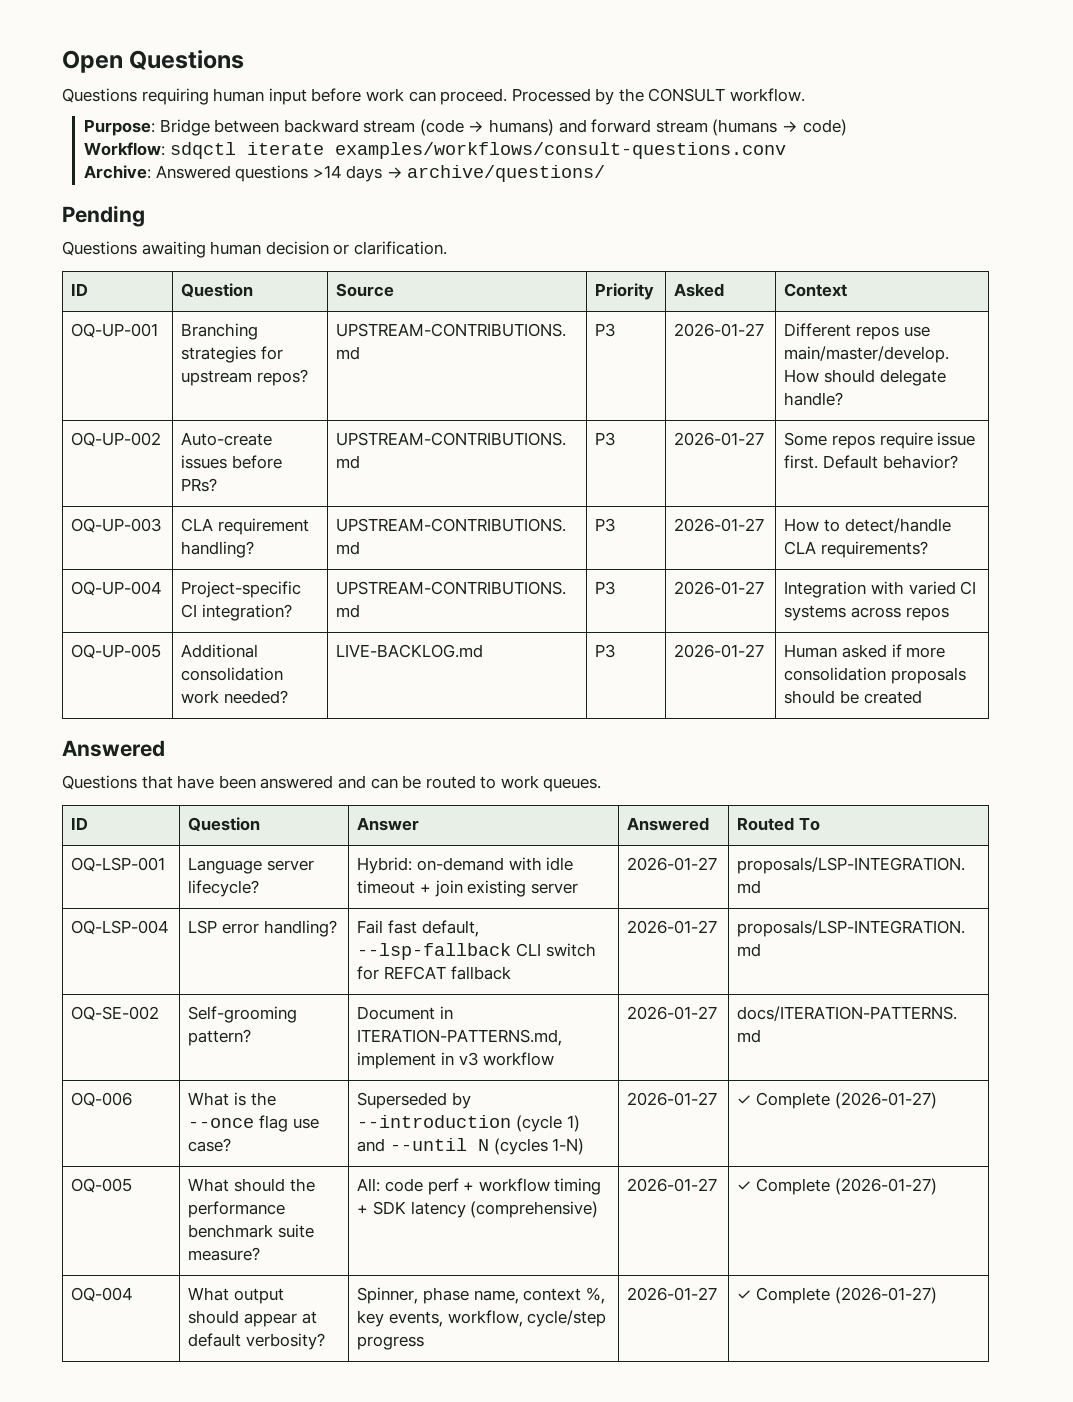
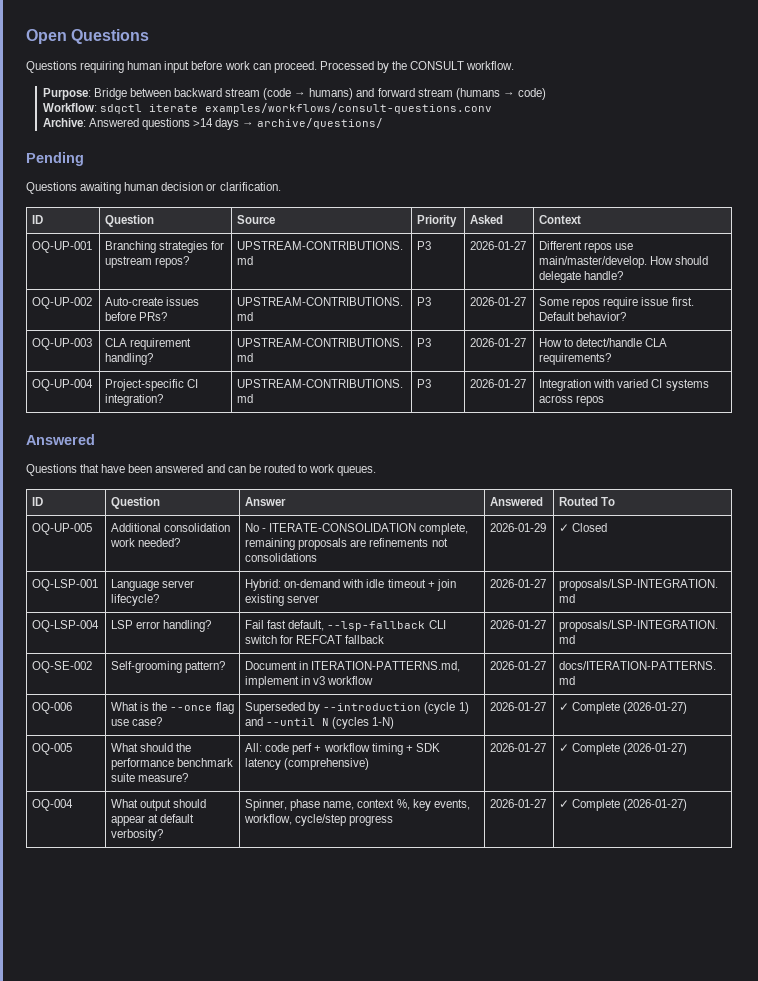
[71,644,162,659] [181,644,259,658] [181,667,284,681] [181,690,289,704] [336,644,484,658] [595,644,617,658] [674,644,765,658] [784,644,946,658] [784,667,967,684] [784,690,922,704] // OQ-UP-005 | Additional consolidation work needed? | LIVE-BACKLOG.md | P3 | 2026-01-27 | Human asked if more consolidation proposals should be created -> (605, 400) none
(821, 824) none -> [32,523,93,535] [111,523,231,532] [110,538,181,547] [245,523,469,535] [245,538,448,550] [245,553,318,562] [490,523,547,532] [559,523,608,532] // OQ-UP-005 | Additional consolidation work needed? | No - ITERATE-CONSOLIDATION complete, remaining proposals are refinements not consolidations | 2026-01-29 | ✓ Closed

